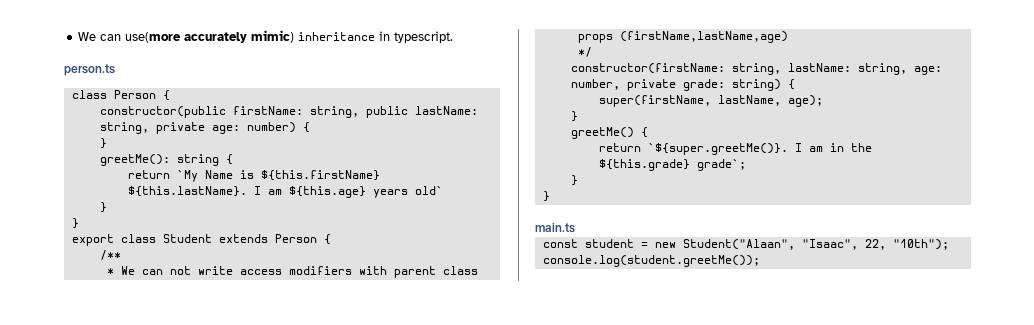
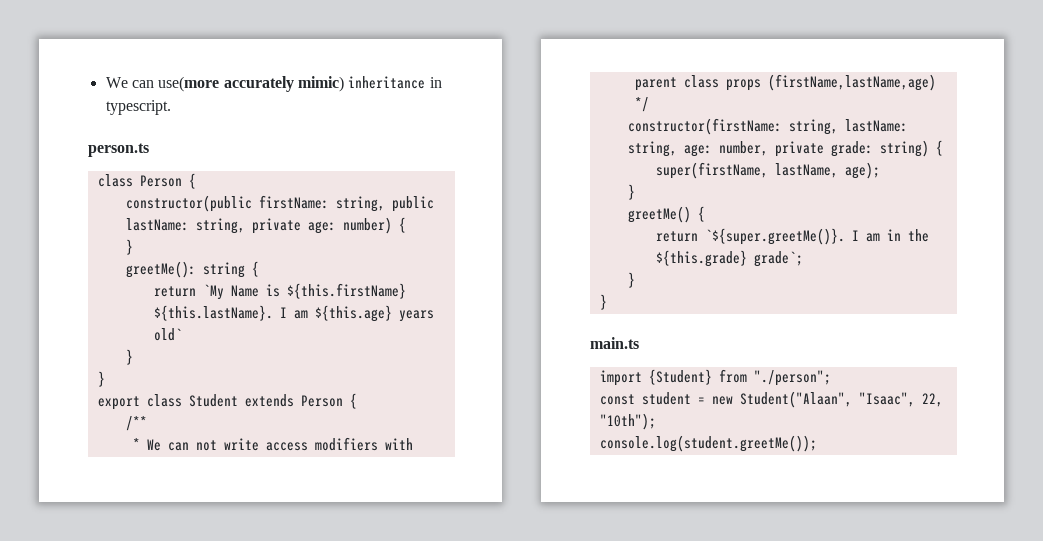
(575, 228) none -> [599,369,831,386] // import {Student} from "./person";

